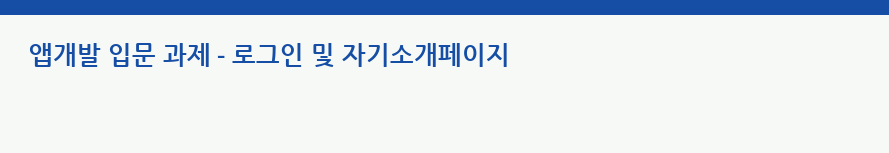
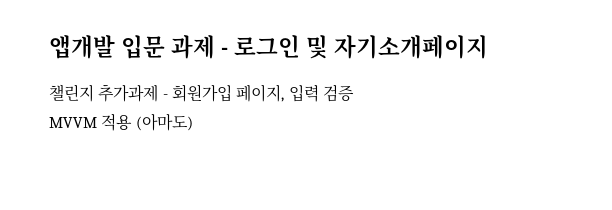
(510, 55) none -> [49,84,354,102] [49,113,193,131] // 챌린지 추가과제 - 회원가입 페이지, 입력 검증 // MVVM 적용 (아마도)

